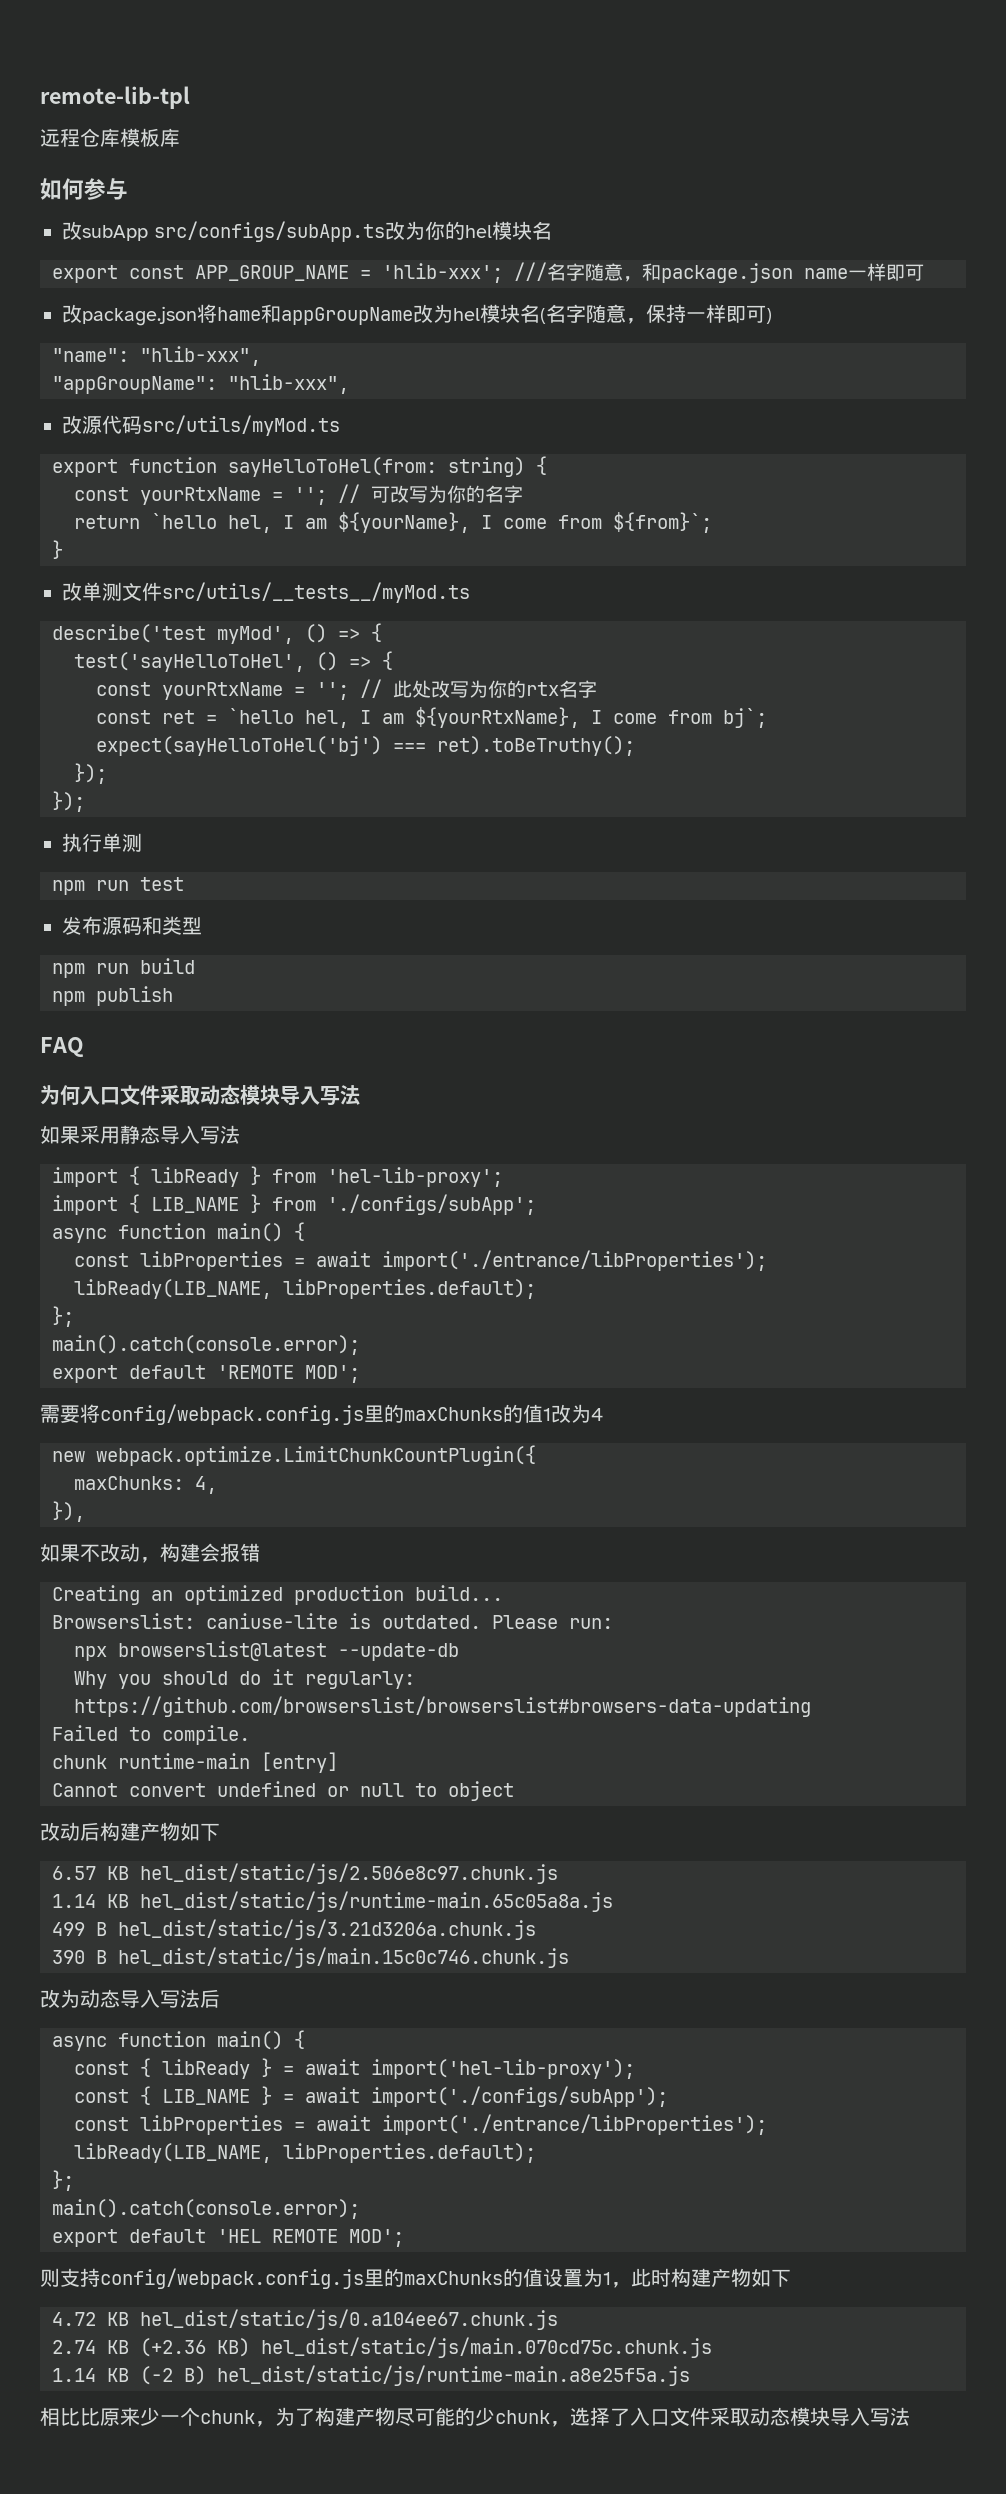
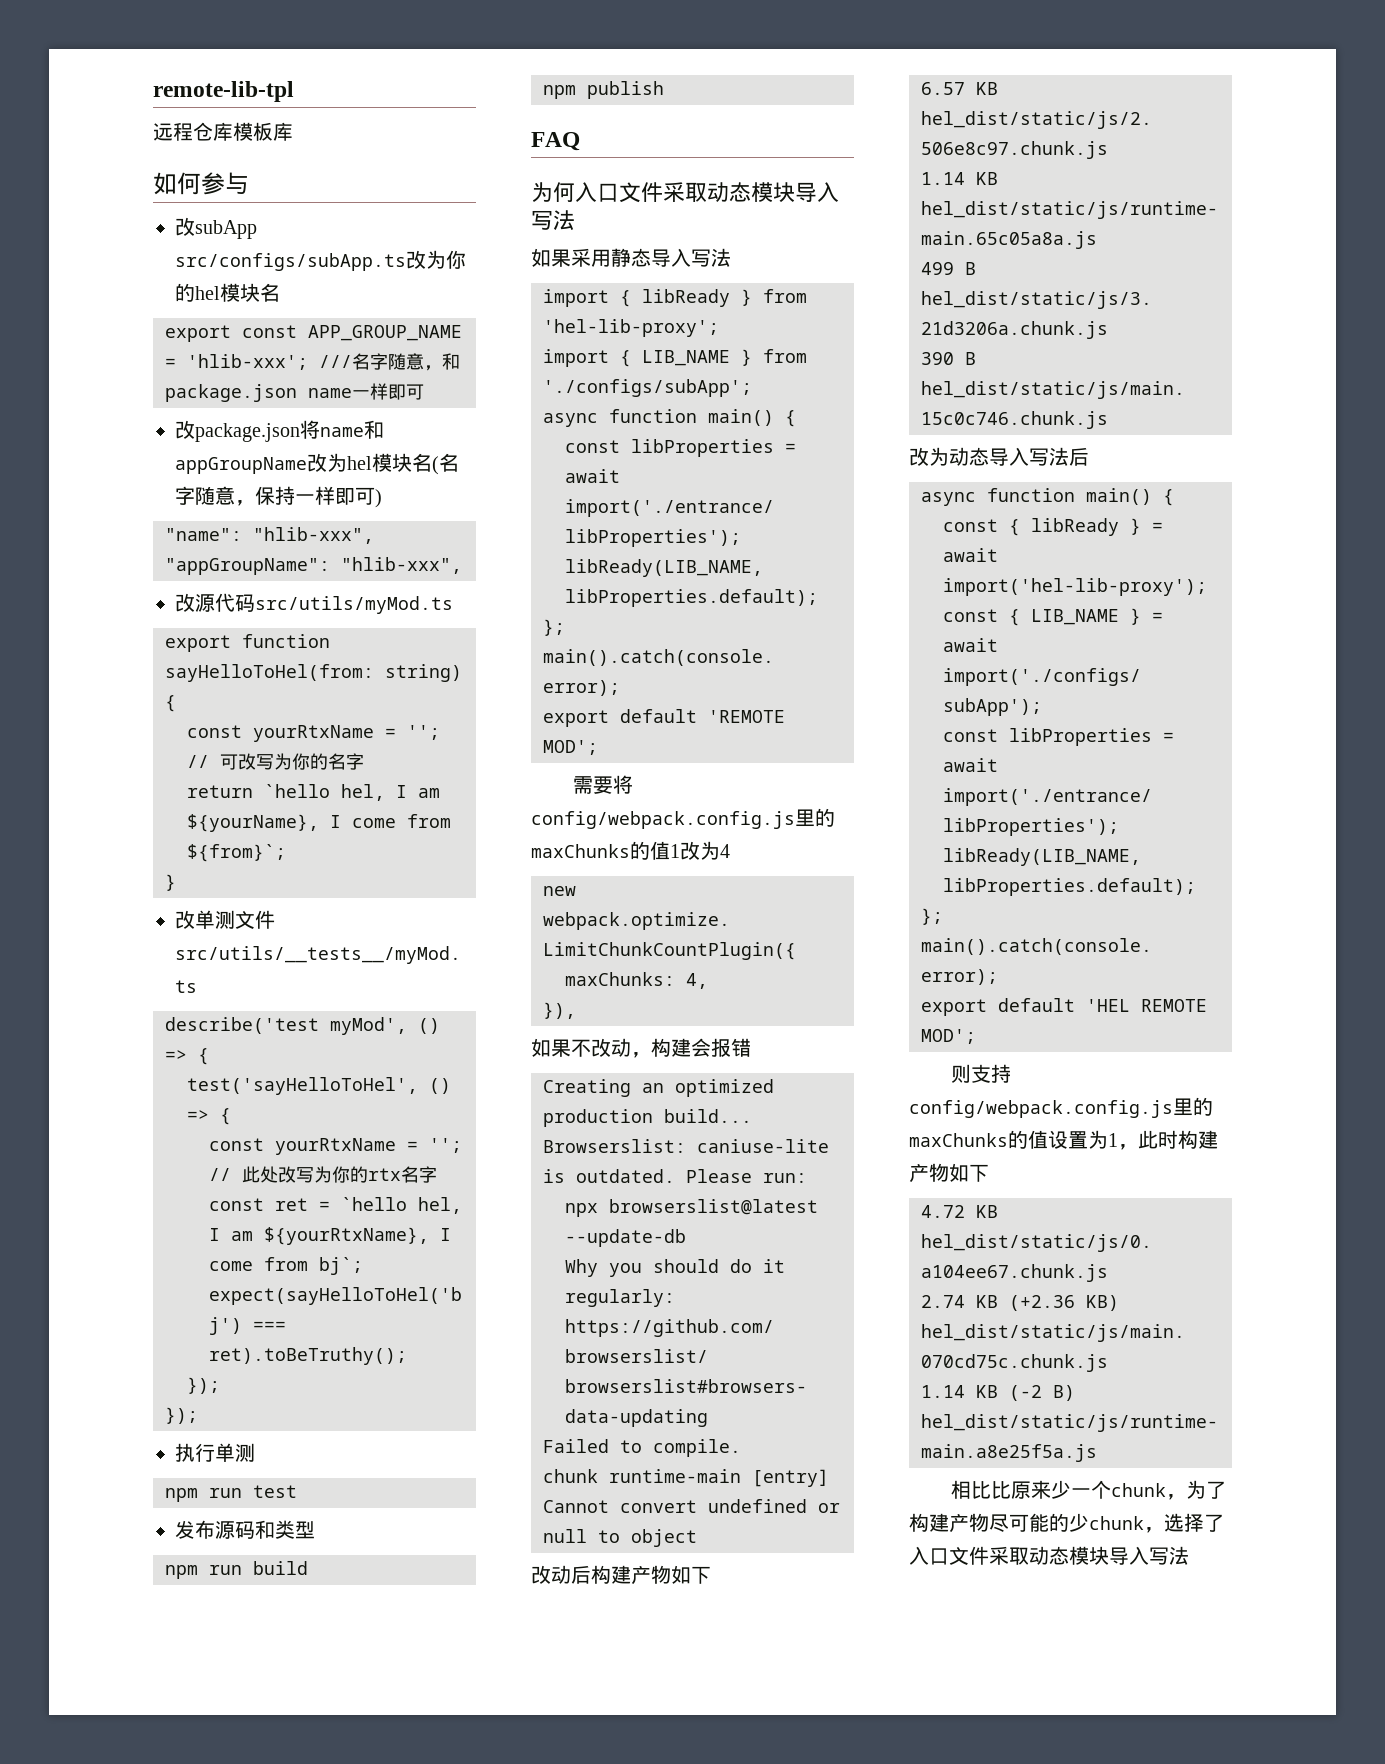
[217,307,261,321] hame -> [320,427,364,437] name

